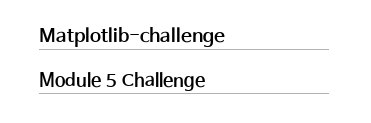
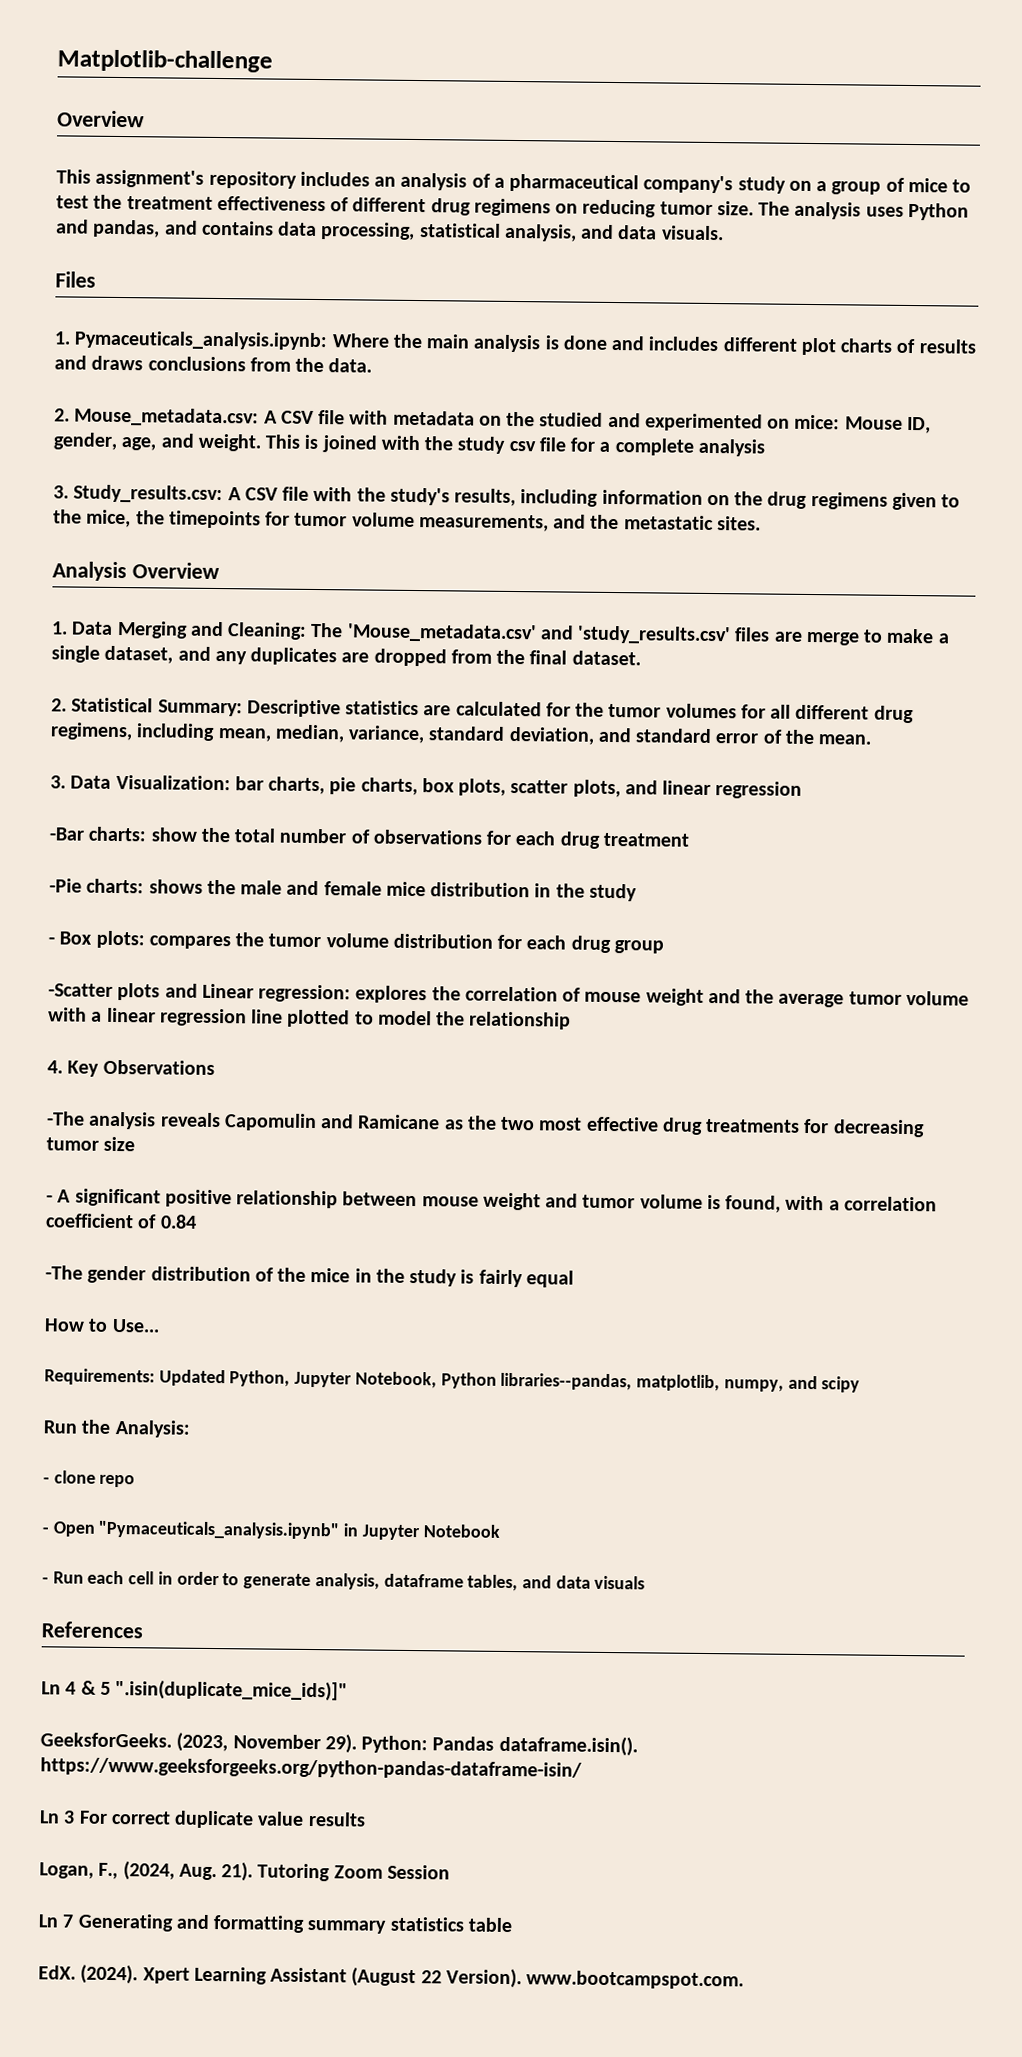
[39,72,205,91] Module 5 Challenge -> [57,110,145,128] [56,169,972,195] [56,194,969,221] [56,219,724,242] [55,271,96,288] [54,330,976,356] [54,355,373,373] [54,407,931,434] [53,432,765,457] [53,484,961,511] [53,509,761,532] [52,561,220,582] [51,620,950,646] [51,645,641,667] [51,697,914,724] [50,722,872,745] [50,774,803,799] [49,826,689,849] [49,878,637,902] [48,930,664,954] [48,983,969,1008] [48,1007,572,1030] [47,1059,215,1077] [46,1111,925,1138] [46,1136,136,1152] [46,1188,937,1213] [45,1213,197,1229] [45,1265,574,1288] [44,1318,160,1333] [44,1368,861,1393] [43,1419,191,1438] [43,1470,136,1488] [42,1520,500,1541] [42,1570,646,1592] [41,1621,143,1639] [41,1680,349,1702] [40,1732,638,1757] [40,1757,582,1780] [39,1810,366,1829] [39,1861,450,1882] [38,1913,512,1934] [38,1964,745,1990] Overview // This assignment's repository includes an analysis of a pharmaceutical company's study on a group of mice to test the treatment effectiveness of different drug regimens on reducing tumor size. The analysis uses Python and pandas, and contains data processing, statistical analysis, and data visuals. // Files // 1. Pymaceuticals_analysis.ipynb: Where the main analysis is done and includes different plot charts of results and draws conclusions from the data. // 2. Mouse_metadata.csv: A CSV file with metadata on the studied and experimented on mice: Mouse ID, gender, age, and weight. This is joined with the study csv file for a complete analysis // 3. Study_results.csv: A CSV file with the study's results, including information on the drug regimens given to the mice, the timepoints for tumor volume measurements, and the metastatic sites. // Analysis Overview // 1. Data Merging and Cleaning: The 'Mouse_metadata.csv' and 'study_results.csv' files are merge to make a single dataset, and any duplicates are dropped from the final dataset. // 2. Statistical Summary: Descriptive statistics are calculated for the tumor volumes for all different drug regimens, including mean, median, variance, standard deviation, and standard error of the mean. // 3. Data Visualization: bar charts, pie charts, box plots, scatter plots, and linear regression // -Bar charts: show the total number of observations for each drug treatment // -Pie charts: shows the male and female mice distribution in the study // - Box plots: compares the tumor volume distribution for each drug group // -Scatter plots and Linear regression: explores the correlation of mouse weight and the average tumor volume with a linear regression line plotted to model the relationship // 4. Key Observations // -The analysis reveals Capomulin and Ramicane as the two most effective drug treatments for decreasing tumor size // - A significant positive relationship between mouse weight and tumor volume is found, with a correlation coefficient of 0.84 // -The gender distribution of the mice in the study is fairly equal // How to Use... // Requirements: Updated Python, Jupyter Notebook, Python libraries--pandas, matplotlib, numpy, and scipy // Run the Analysis: // - clone repo // - Open "Pymaceuticals_analysis.ipynb" in Jupyter Notebook // - Run each cell in order to generate analysis, dataframe tables, and data visuals // References // Ln 4 & 5 ".isin(duplicate_mice_ids)]" // GeeksforGeeks. (2023, November 29). Python: Pandas dataframe.isin(). https://www.geeksforgeeks.org/python-pandas-dataframe-isin/ // Ln 3 For correct duplicate value results // Logan, F., (2024, Aug. 21). Tutoring Zoom Session // Ln 7 Generating and formatting summary statistics table // EdX. (2024). Xpert Learning Assistant (August 22 Version). www.bootcampspot.com.

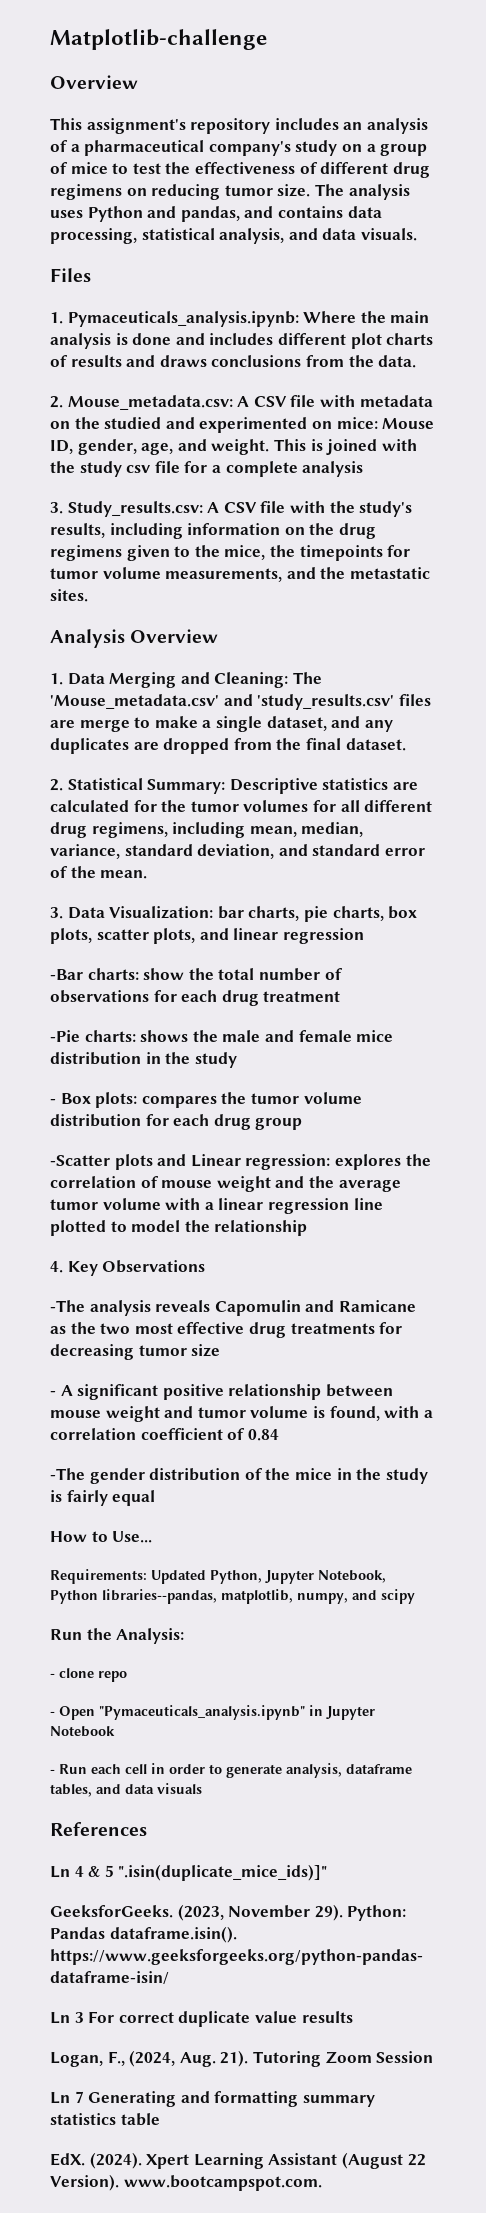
[126,196,213,210] treatment -> (191, 168) none

